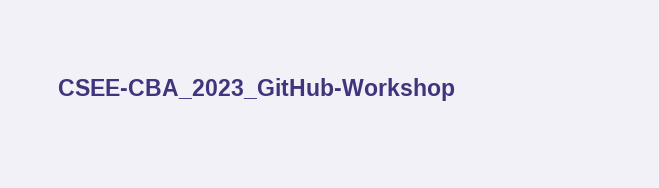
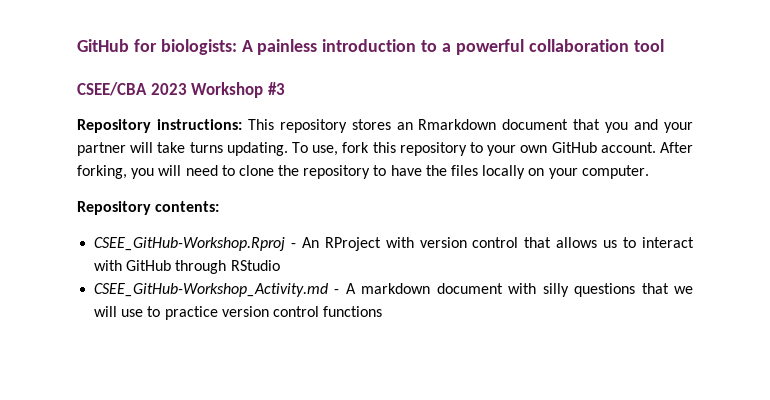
[58,78,455,101] CSEE-CBA_2023_GitHub-Workshop -> [77,39,664,55] [77,82,285,98] [77,119,693,133] [77,142,693,156] [77,165,649,179] [77,201,220,215] [94,237,695,251] [94,260,280,274] [94,283,694,297] [94,306,383,320] GitHub for biologists: A painless introduction to a powerful collaboration tool // CSEE/CBA 2023 Workshop #3 // Repository instructions: This repository stores an Rmarkdown document that you and your partner will take turns updating. To use, fork this repository to your own GitHub account. After forking, you will need to clone the repository to have the files locally on your computer. // Repository contents: // CSEE_GitHub-Workshop.Rproj - An RProject with version control that allows us to interact with GitHub through RStudio // CSEE_GitHub-Workshop_Activity.md - A markdown document with silly questions that we will use to practice version control functions

